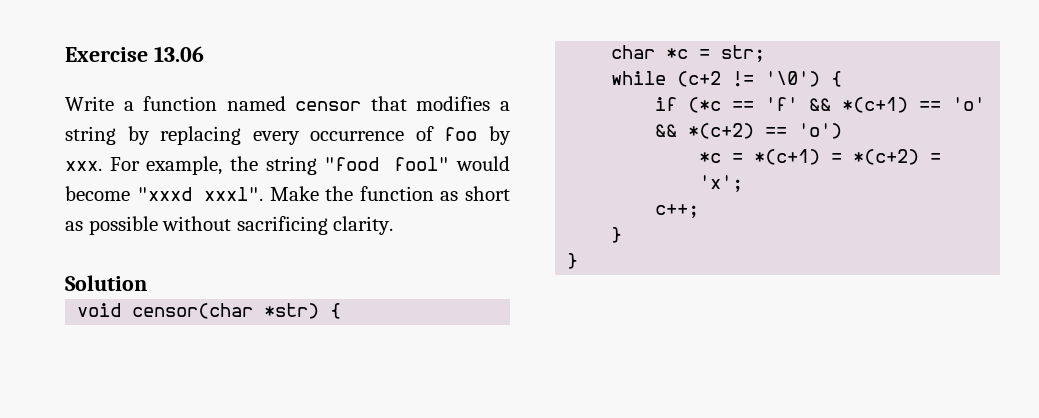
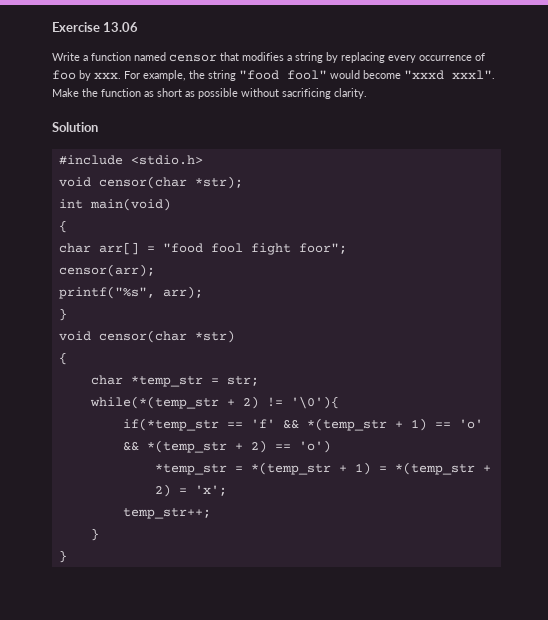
(147, 283) none -> [58,155,203,165] [58,176,243,189] [58,198,171,211] [58,220,67,233] [58,242,347,255] [58,264,155,277] [58,286,203,299] [58,308,67,321] // #include <stdio.h> // void censor(char *str); // int main(void) // { // char arr[] = "food fool fight foor"; // censor(arr); // printf("%s", arr); // }
[330,303,342,319] [611,45,689,59] { // char *c -> [58,352,67,365] [90,375,203,387] // { // char *temp_str
[611,71,843,87] [655,97,986,113] [655,123,843,139] [699,149,920,165] while (c+2 != '\0') { // if (*c == 'f' && *(c+1) == 'o' && *(c+2) == 'o') // *c = *(c+1) = *(c+2) -> [89,396,339,409] [122,418,483,431] [122,440,331,453] [154,462,491,475] [154,484,171,497] while(*(temp_str + 2) != '\0'){ // if(*temp_str == 'f' && *(temp_str + 1) == 'o' && *(temp_str + 2) == 'o') // *temp_str = *(temp_str + 1) = *(temp_str + 2)
[655,204,700,218] c++; -> [122,508,211,519] temp_str++;

